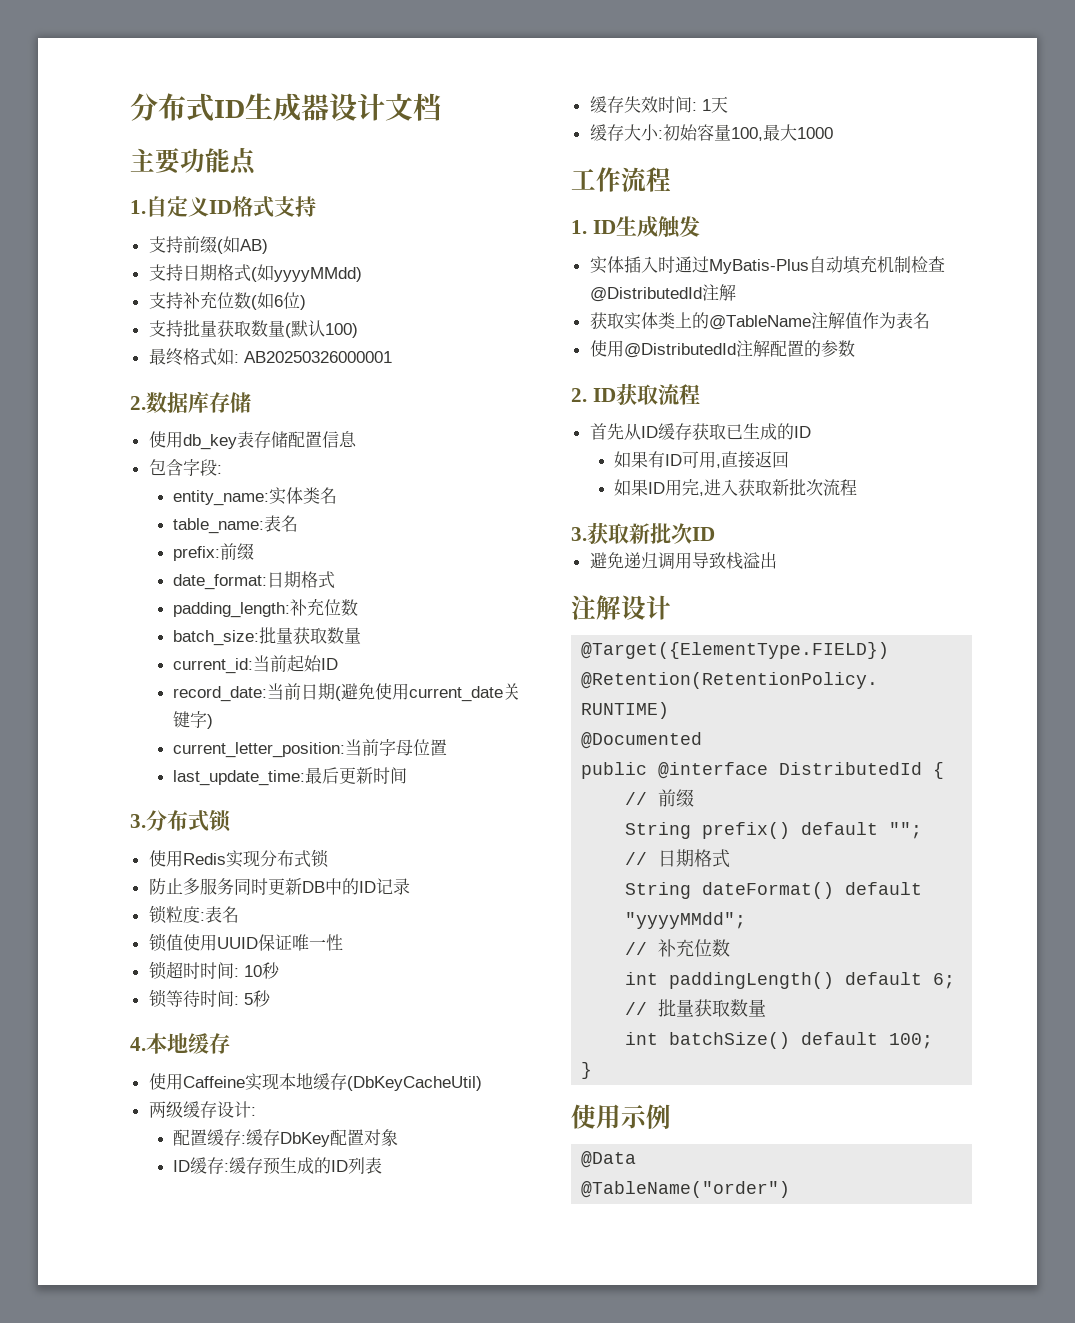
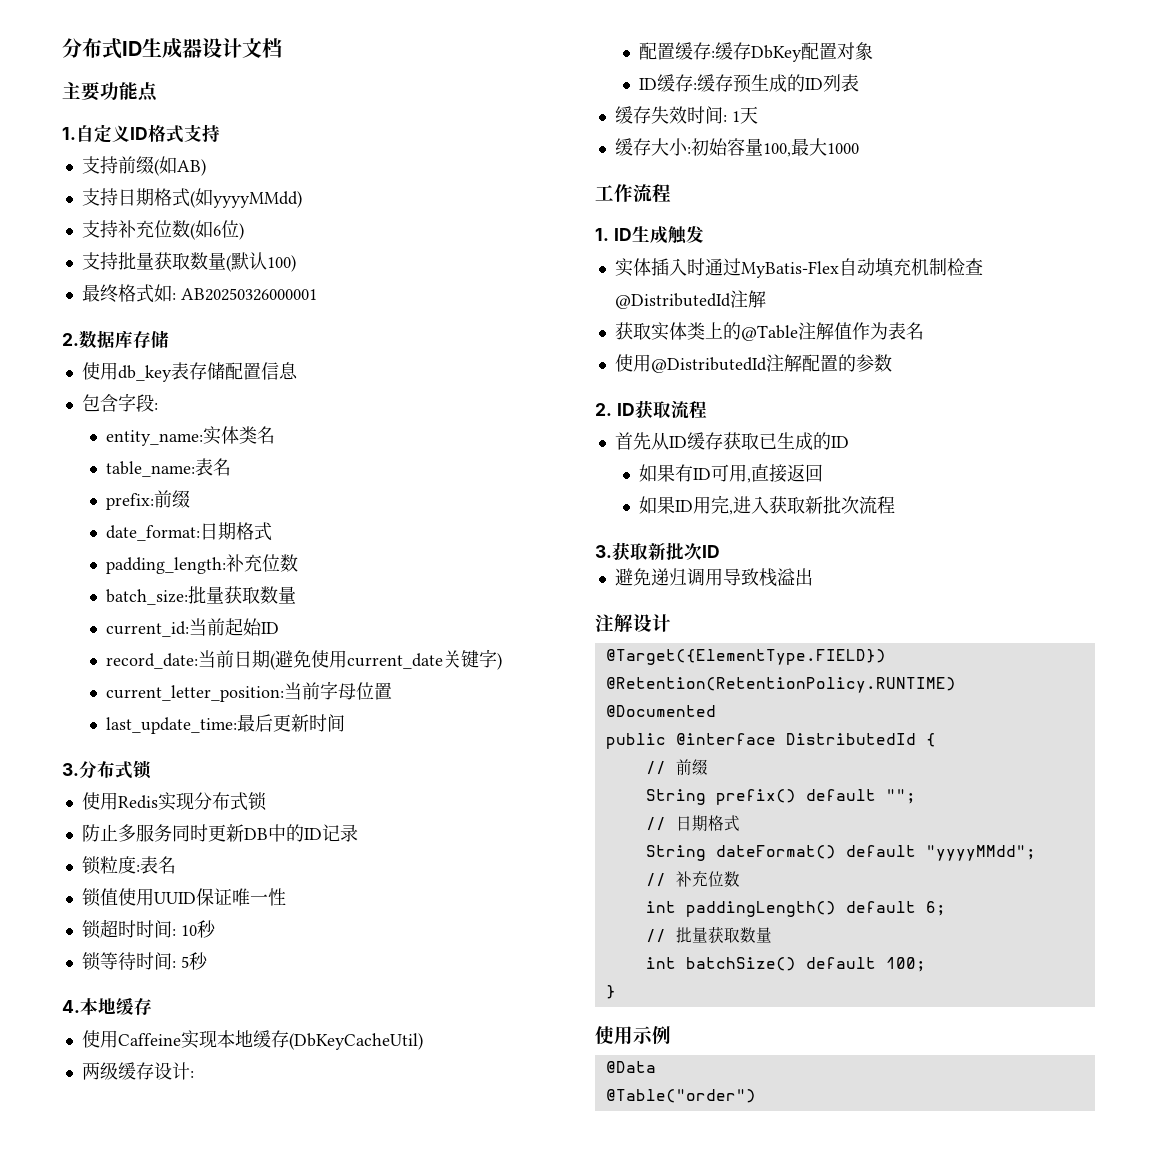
[708,259,809,274] MyBatis-Plus -> [740,261,839,278] MyBatis-Flex
[708,315,811,330] @TableName -> [740,325,798,341] @Table
[581,1181,791,1198] @TableName("order") -> [605,1089,756,1103] @Table("order")

